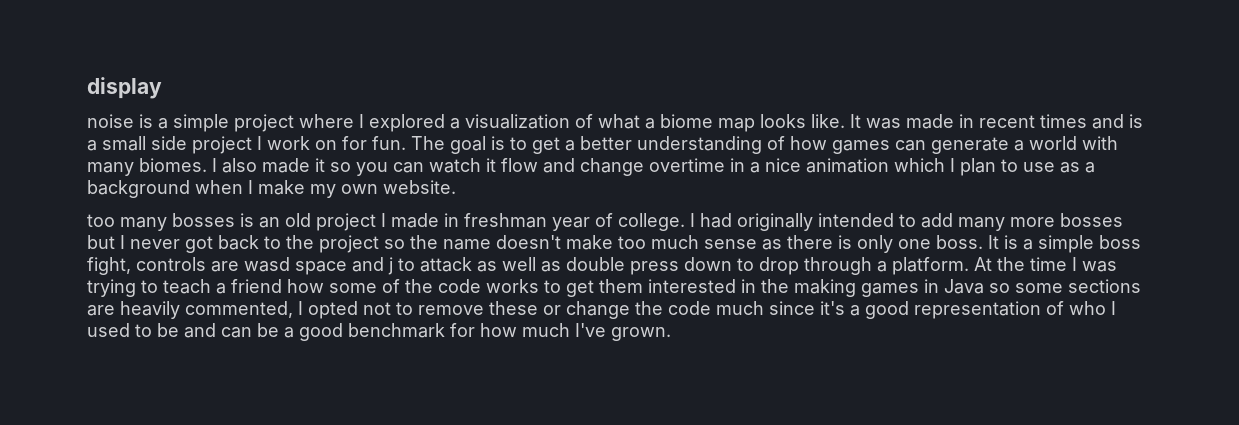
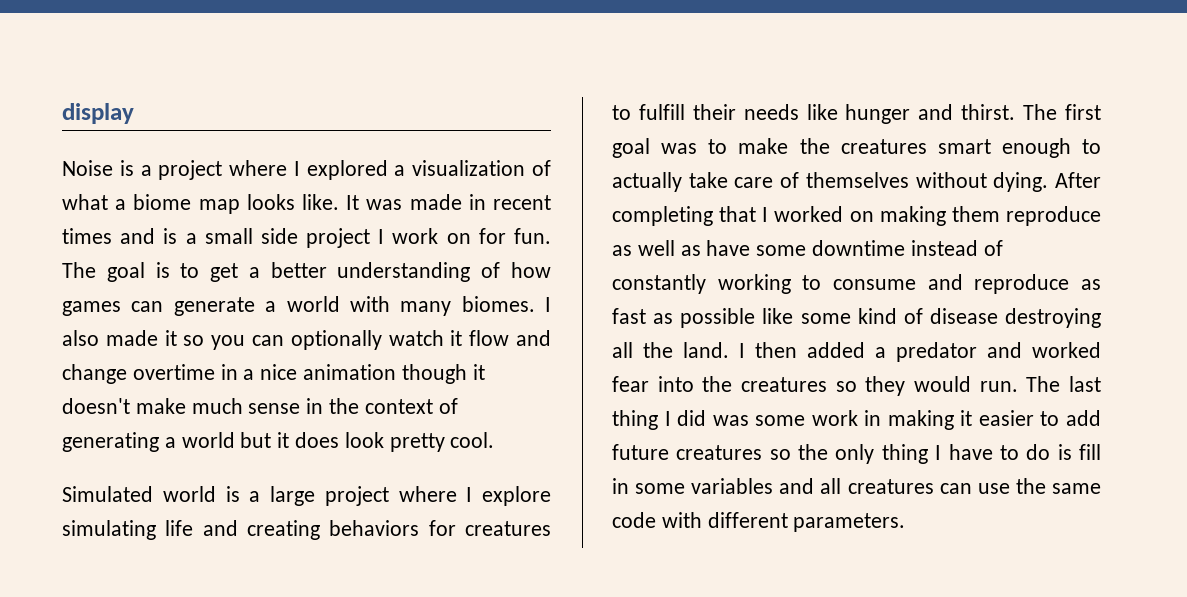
[87,114,229,132] noise is a simple -> [62,160,152,176] Noise is a
(424, 167) none -> [290,330,382,350] optionally
[894,158,1095,176] [87,180,456,198] [87,213,1123,231] [87,235,491,253] which I plan to use as a background when I make my own website. // too many bosses is an old project I made in freshman year of college. I had originally intended to add many more bosses but I never got back to the project so the name -> [401,364,485,384] though it
[618,236,646,249] too -> (186, 406) none
[762,235,1141,253] [87,257,1117,275] [87,279,1141,297] [87,301,1116,319] [87,323,671,341] as there is only one boss. It is a simple boss fight, controls are wasd space and j to attack as well as double press down to drop through a platform. At the time I was trying to teach a friend how some of the code works to get them interested in the making games in Java so some sections are heavily commented, I opted not to remove these or change the code much since it's a good representation of who I used to be and can be a good benchmark for how much I've grown. -> [306,398,458,414] [62,432,495,452] [62,486,551,506] [62,520,551,540] [612,104,1101,124] [612,138,1101,158] [612,172,1101,192] [612,206,1101,226] [612,240,1003,256] [612,274,1101,294] [612,308,1101,328] [612,342,1101,362] [612,376,1101,396] [612,410,1101,430] [612,444,1101,464] [612,478,1101,494] [612,512,906,532] in the context of generating a world but it does look pretty cool. // Simulated world is a large project where I explore simulating life and creating behaviors for creatures to fulfill their needs like hunger and thirst. The first goal was to make the creatures smart enough to actually take care of themselves without dying. After completing that I worked on making them reproduce as well as have some downtime instead of constantly working to consume and reproduce as fast as possible like some kind of disease destroying all the land. I then added a predator and worked fear into the creatures so they would run. The last thing I did was some work in making it easier to add future creatures so the only thing I have to do is fill in some variables and all creatures can use the same code with different parameters.

